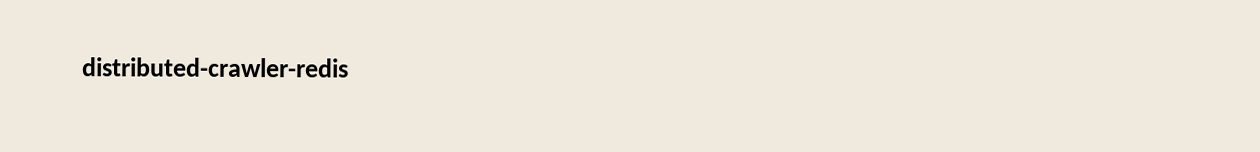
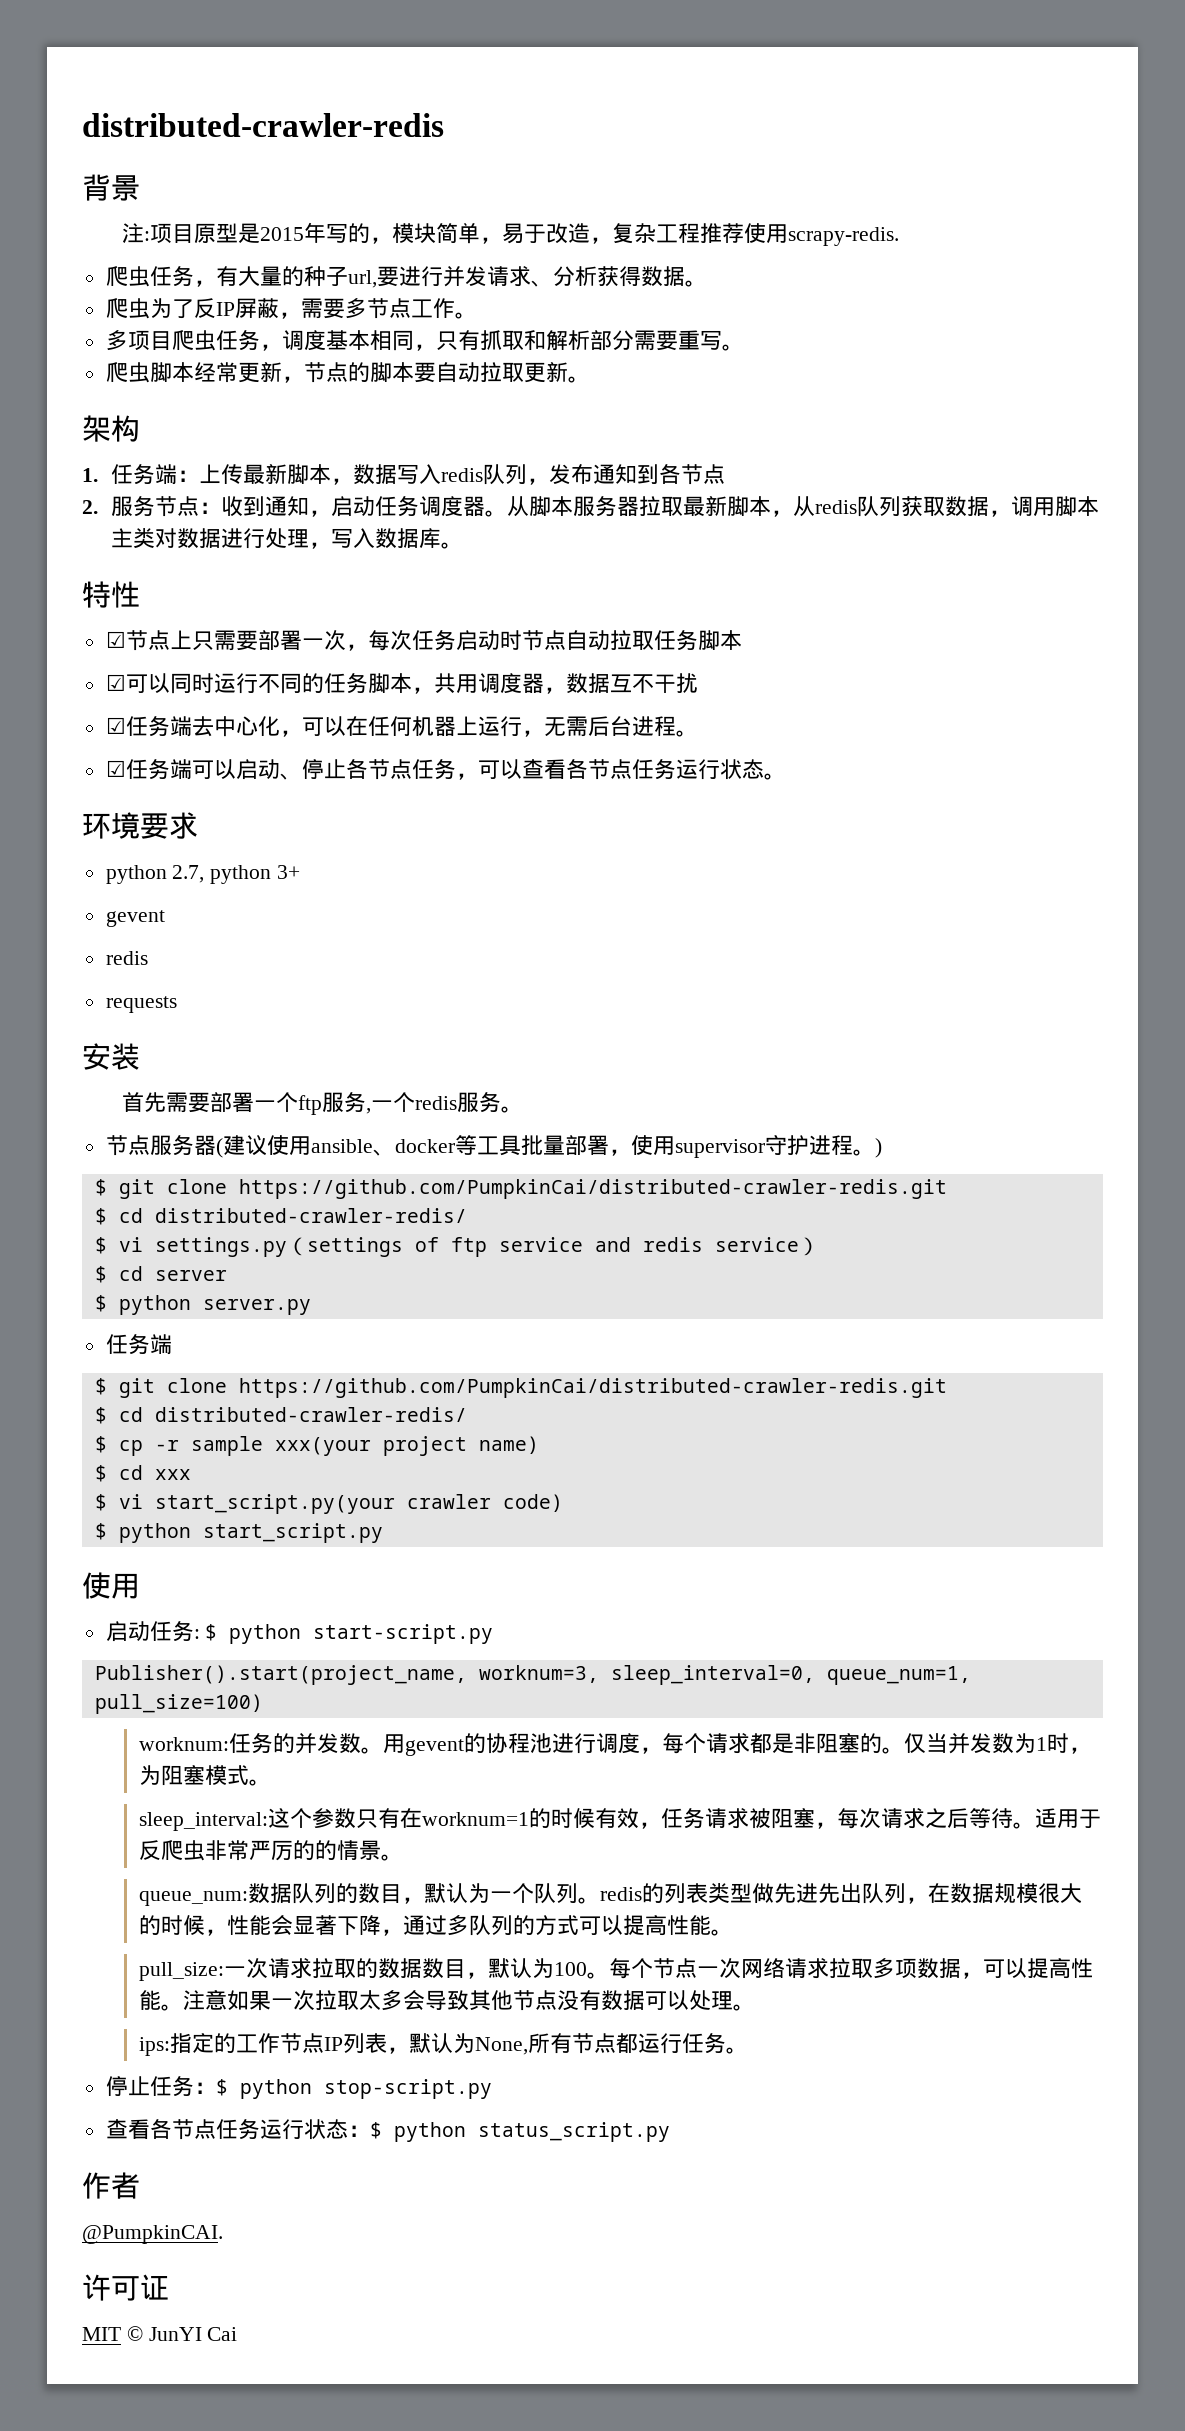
(349, 67) none -> [82,174,140,201] [122,222,900,246] [105,266,707,288] [105,298,477,319] [105,330,744,351] [105,362,590,383] [82,415,140,442] [82,464,725,485] [82,496,1099,517] [110,528,463,549] [82,581,140,608] [105,630,742,651] [105,673,698,694] [105,716,698,737] [105,759,786,780] [82,812,198,839] [105,865,301,884] [105,910,165,927] [105,951,148,965] [105,996,177,1013] [82,1043,140,1070] [122,1092,524,1115] [105,1135,882,1158] [94,1179,947,1199] [94,1208,467,1225] [94,1237,819,1257] [94,1266,227,1283] [94,1295,311,1315] [105,1334,172,1355] [94,1378,947,1398] [94,1407,467,1424] [94,1436,539,1456] [94,1465,191,1482] [94,1494,563,1514] [94,1523,383,1543] [82,1572,140,1599] [105,1621,494,1644] [94,1665,971,1685] [94,1694,263,1714] [138,1733,1091,1756] [138,1765,271,1786] [138,1808,1101,1831] [138,1840,403,1861] [138,1883,1082,1906] [138,1915,733,1936] [138,1958,1093,1981] [138,1989,755,2011] [138,2033,748,2056] [105,2076,492,2099] [105,2119,670,2142] [82,2172,140,2199] [82,2225,223,2244] [82,2274,169,2301] [82,2326,238,2341] // 背景 // 注:项目原型是2015年写的，模块简单，易于改造，复杂工程推荐使用scrapy-redis. // 爬虫任务，有大量的种子url,要进行并发请求、分析获得数据。 // 爬虫为了反IP屏蔽，需要多节点工作。 // 多项目爬虫任务，调度基本相同，只有抓取和解析部分需要重写。 // 爬虫脚本经常更新，节点的脚本要自动拉取更新。 // 架构 // 1.任务端：上传最新脚本，数据写入redis队列，发布通知到各节点 // 2.服务节点：收到通知，启动任务调度器。从脚本服务器拉取最新脚本，从redis队列获取数据，调用脚本主类对数据进行处理，写入数据库。 // 特性 // ☑节点上只需要部署一次，每次任务启动时节点自动拉取任务脚本 // ☑可以同时运行不同的任务脚本，共用调度器，数据互不干扰 // ☑任务端去中心化，可以在任何机器上运行，无需后台进程。 // ☑任务端可以启动、停止各节点任务，可以查看各节点任务运行状态。 // 环境要求 // python 2.7, python 3+ // gevent // redis // requests // 安装 // 首先需要部署一个ftp服务,一个redis服务。 // 节点服务器(建议使用ansible、docker等工具批量部署，使用supervisor守护进程。) // $ git clone https://github.com/PumpkinCai/distributed-crawler-redis.git // $ cd distributed-crawler-redis/ // $ vi settings.py（settings of ftp service and redis service） // $ cd server // $ python server.py // 任务端 // $ git clone https://github.com/PumpkinCai/distributed-crawler-redis.git // $ cd distributed-crawler-redis/ // $ cp -r sample xxx(your project name) // $ cd xxx // $ vi start_script.py(your crawler code) // $ python start_script.py // 使用 // 启动任务: $ python start-script.py // Publisher().start(project_name, worknum=3, sleep_interval=0, queue_num=1, pull_size=100) // worknum:任务的并发数。用gevent的协程池进行调度，每个请求都是非阻塞的。仅当并发数为1时，为阻塞模式。 // sleep_interval:这个参数只有在worknum=1的时候有效，任务请求被阻塞，每次请求之后等待。适用于反爬虫非常严厉的的情景。 // queue_num:数据队列的数目，默认为一个队列。redis的列表类型做先进先出队列，在数据规模很大的时候，性能会显著下降，通过多队列的方式可以提高性能。 // pull_size:一次请求拉取的数据数目，默认为100。每个节点一次网络请求拉取多项数据，可以提高性能。注意如果一次拉取太多会导致其他节点没有数据可以处理。 // ips:指定的工作节点IP列表，默认为None,所有节点都运行任务。 // 停止任务：$ python stop-script.py // 查看各节点任务运行状态：$ python status_script.py // 作者 // @PumpkinCAI. // 许可证 // MIT © JunYI Cai

